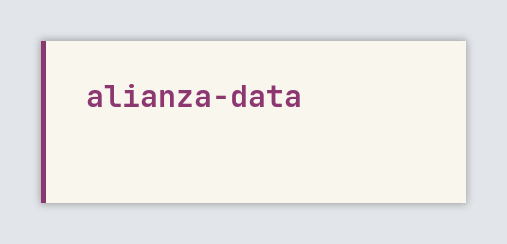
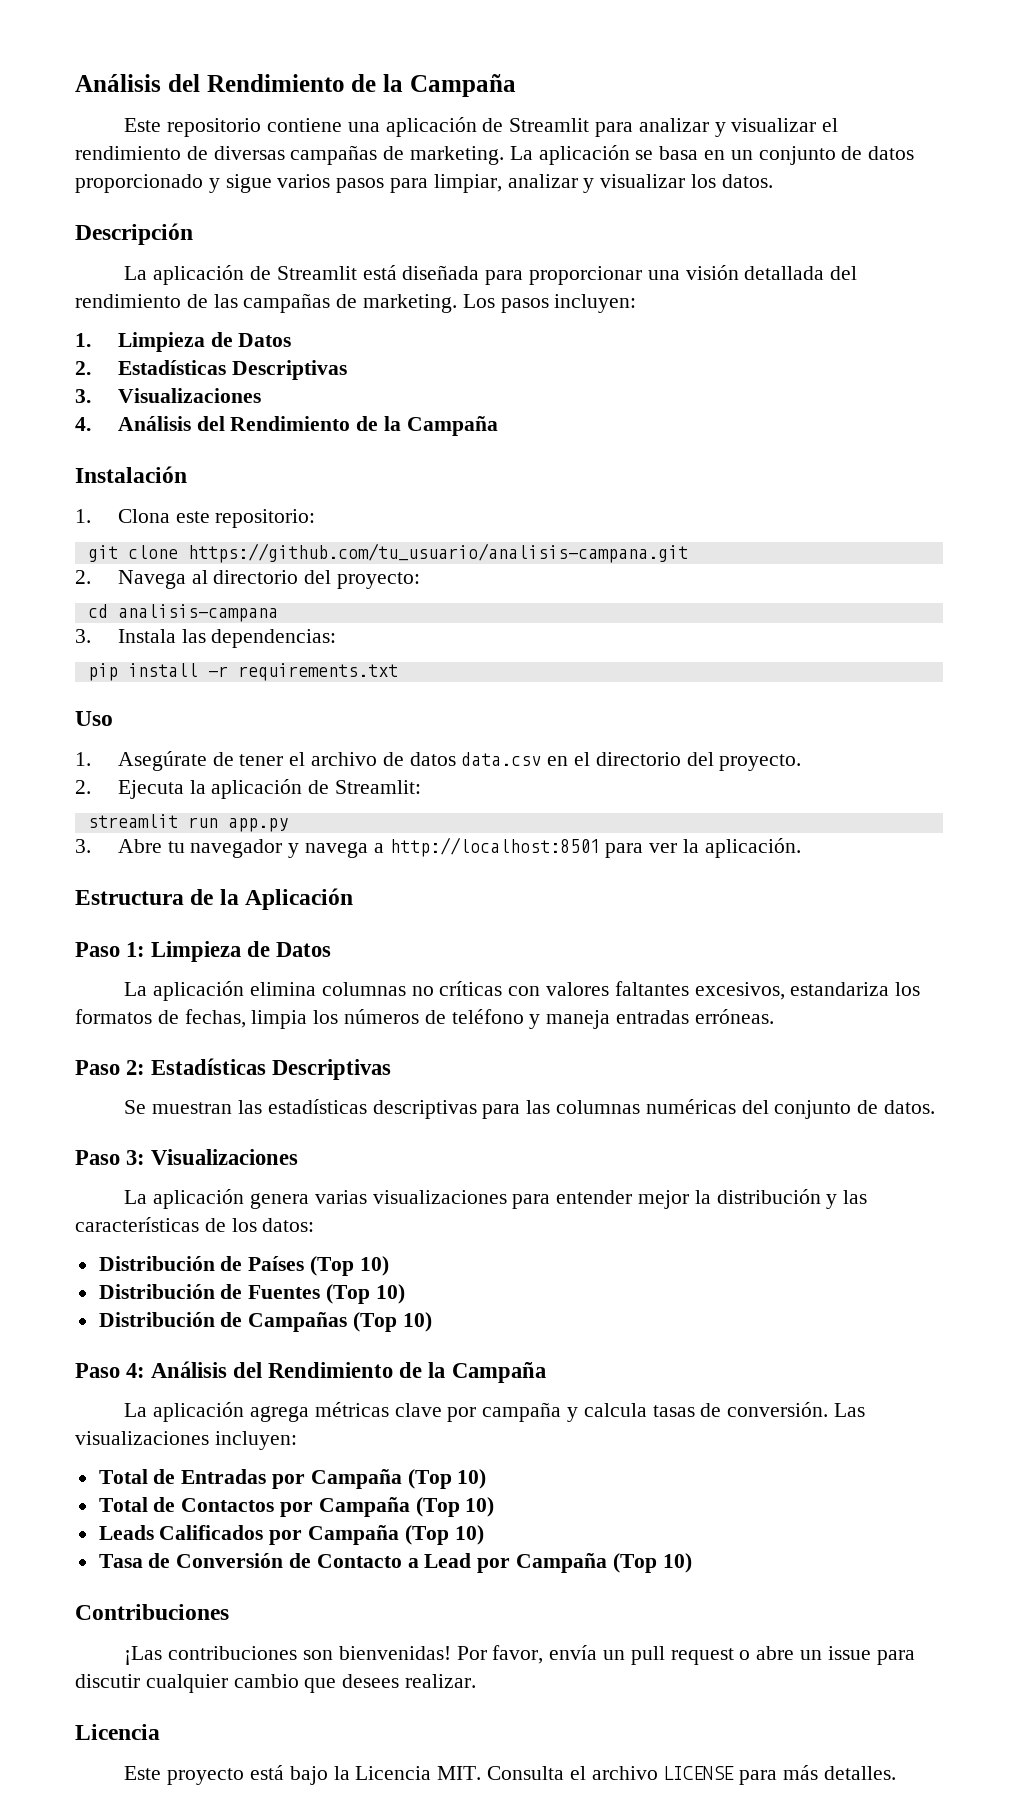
[86,84,302,107] alianza-data -> [75,74,516,97] [124,117,839,137] [75,145,915,165] [75,174,773,193] [75,223,193,245] [124,265,858,285] [75,293,637,313] [75,332,292,352] [75,360,347,380] [75,388,261,403] [75,416,498,436] [75,466,187,483] [75,509,316,528] [87,543,688,563] [75,570,421,589] [87,604,278,622] [75,629,337,648] [87,663,398,681] [75,711,113,726] [75,751,802,771] [75,779,422,799] [87,814,288,832] [75,837,801,858] [75,888,354,910] [75,941,332,962] [124,981,921,1001] [75,1009,774,1029] [75,1058,392,1080] [124,1099,935,1119] [75,1149,299,1165] [124,1189,868,1209] [75,1217,315,1232] [98,1256,389,1276] [98,1284,405,1304] [98,1312,432,1332] [75,1361,546,1383] [124,1402,865,1422] [75,1431,297,1450] [98,1469,487,1489] [98,1497,495,1517] [98,1525,484,1545] [98,1553,692,1573] [75,1604,229,1620] [124,1645,915,1665] [75,1674,477,1693] [75,1724,160,1740] [124,1765,896,1785] Análisis del Rendimiento de la Campaña // Este repositorio contiene una aplicación de Streamlit para analizar y visualizar el rendimiento de diversas campañas de marketing. La aplicación se basa en un conjunto de datos proporcionado y sigue varios pasos para limpiar, analizar y visualizar los datos. // Descripción // La aplicación de Streamlit está diseñada para proporcionar una visión detallada del rendimiento de las campañas de marketing. Los pasos incluyen: // 1. Limpieza de Datos // 2. Estadísticas Descriptivas // 3. Visualizaciones // 4. Análisis del Rendimiento de la Campaña // Instalación // 1. Clona este repositorio: // git clone https://github.com/tu_usuario/analisis-campana.git // 2. Navega al directorio del proyecto: // cd analisis-campana // 3. Instala las dependencias: // pip install -r requirements.txt // Uso // 1. Asegúrate de tener el archivo de datos data.csv en el directorio del proyecto. // 2. Ejecuta la aplicación de Streamlit: // streamlit run app.py // 3. Abre tu navegador y navega a http://localhost:8501 para ver la aplicación. // Estructura de la Aplicación // Paso 1: Limpieza de Datos // La aplicación elimina columnas no críticas con valores faltantes excesivos, estandariza los formatos de fechas, limpia los números de teléfono y maneja entradas erróneas. // Paso 2: Estadísticas Descriptivas // Se muestran las estadísticas descriptivas para las columnas numéricas del conjunto de datos. // Paso 3: Visualizaciones // La aplicación genera varias visualizaciones para entender mejor la distribución y las características de los datos: // Distribución de Países (Top 10) // Distribución de Fuentes (Top 10) // Distribución de Campañas (Top 10) // Paso 4: Análisis del Rendimiento de la Campaña // La aplicación agrega métricas clave por campaña y calcula tasas de conversión. Las visualizaciones incluyen: // Total de Entradas por Campaña (Top 10) // Total de Contactos por Campaña (Top 10) // Leads Calificados por Campaña (Top 10) // Tasa de Conversión de Contacto a Lead por Campaña (Top 10) // Contribuciones // ¡Las contribuciones son bienvenidas! Por favor, envía un pull request o abre un issue para discutir cualquier cambio que desees realizar. // Licencia // Este proyecto está bajo la Licencia MIT. Consulta el archivo LICENSE para más detalles.

